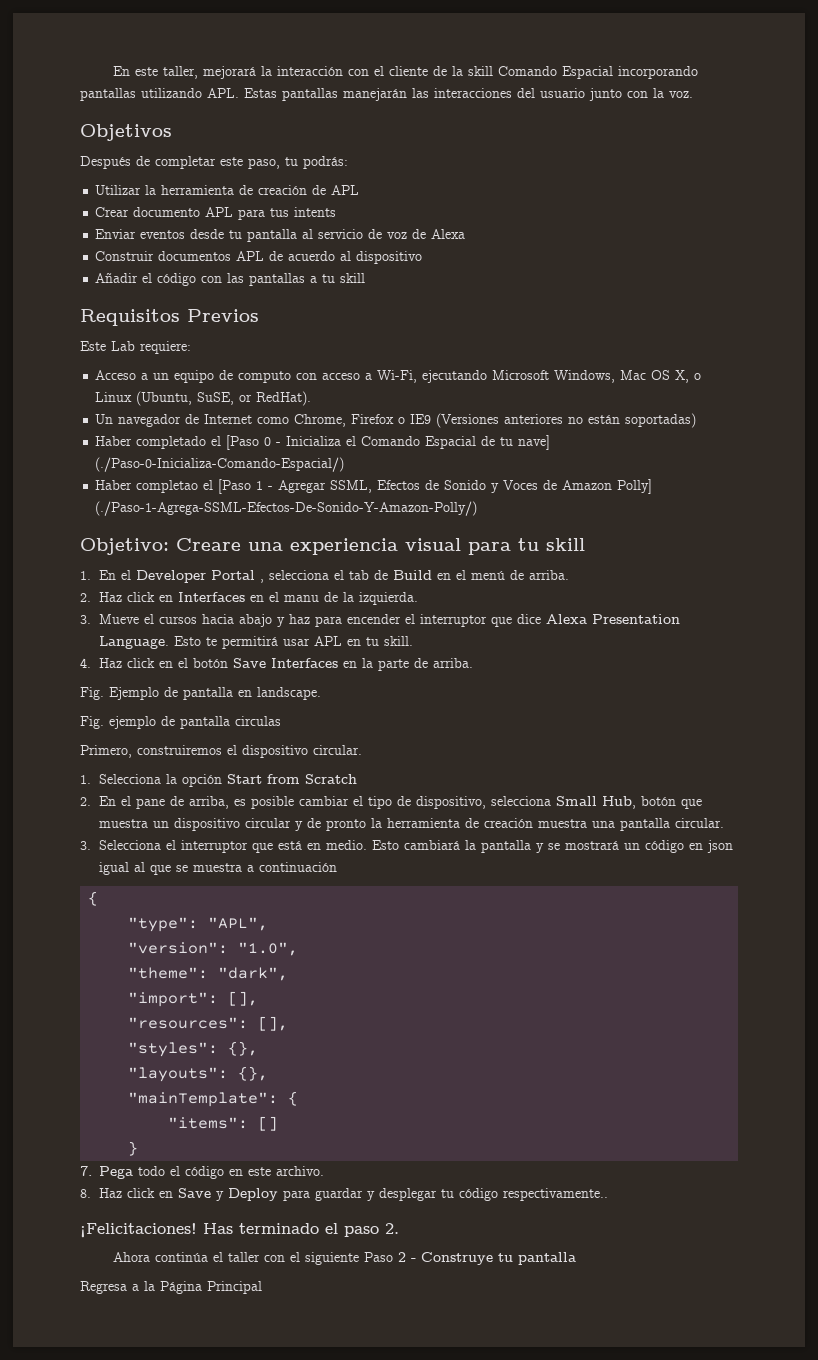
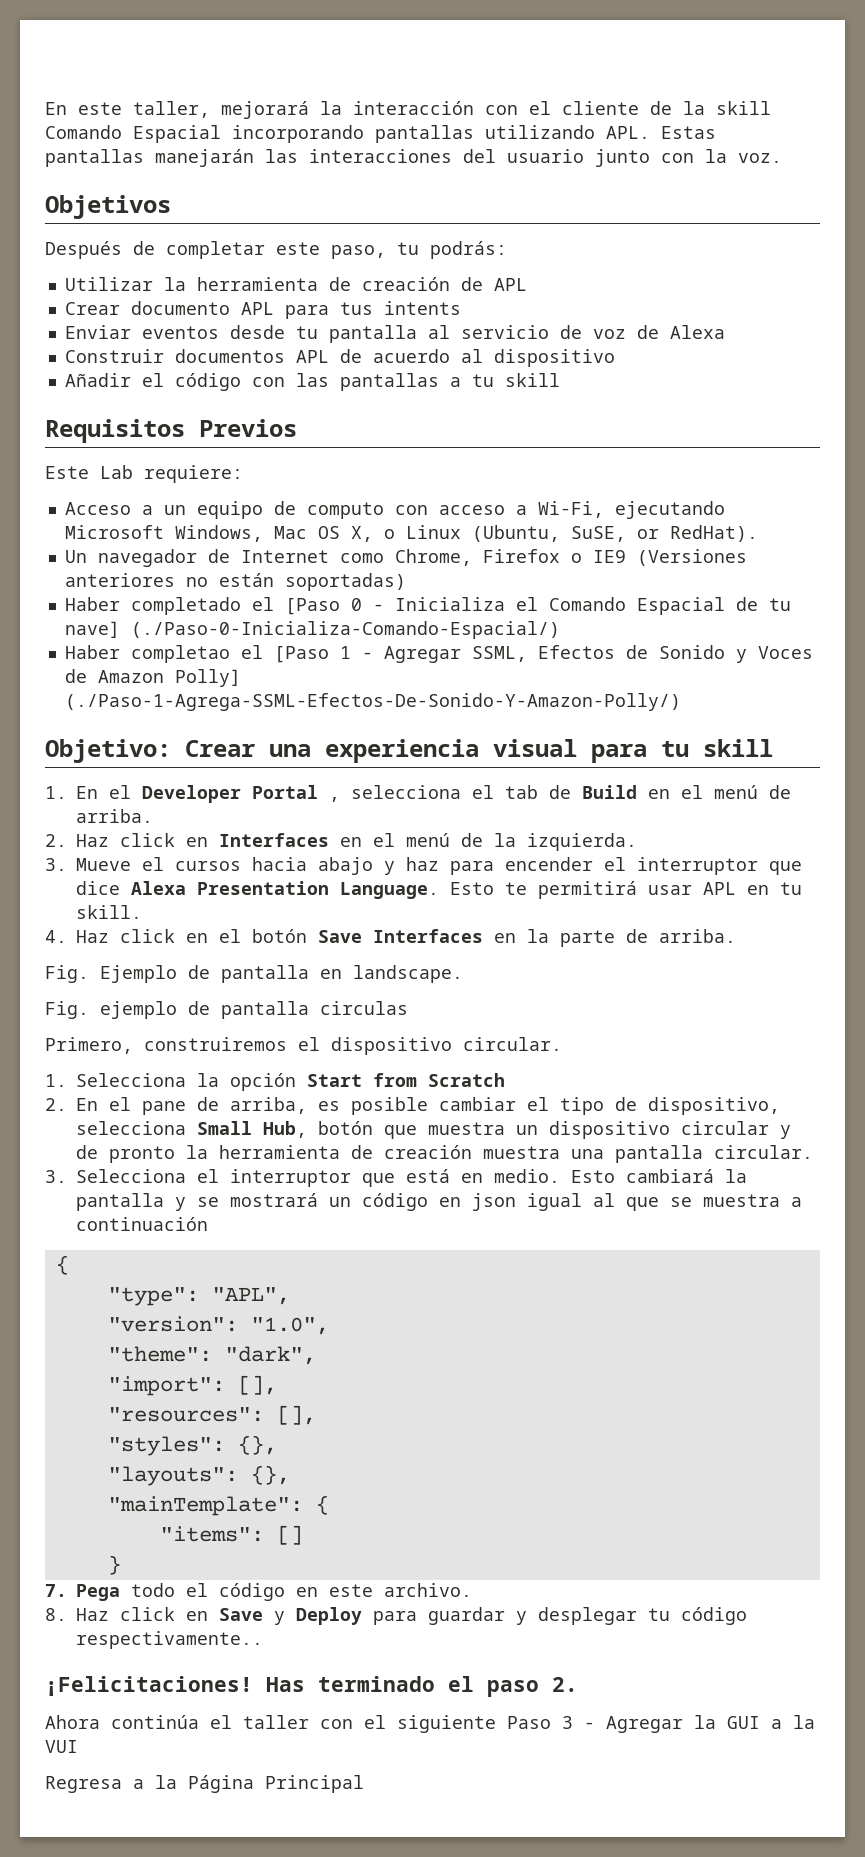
[176,538,241,551] Creare -> [185,740,255,757] Crear
[284,595,320,602] manu -> [406,833,450,847] menú
[397,1252,576,1265] 2 - Construye tu pantalla -> [562,1715,815,1733] [45,1740,78,1753] 3 - Agregar la GUI a la VUI

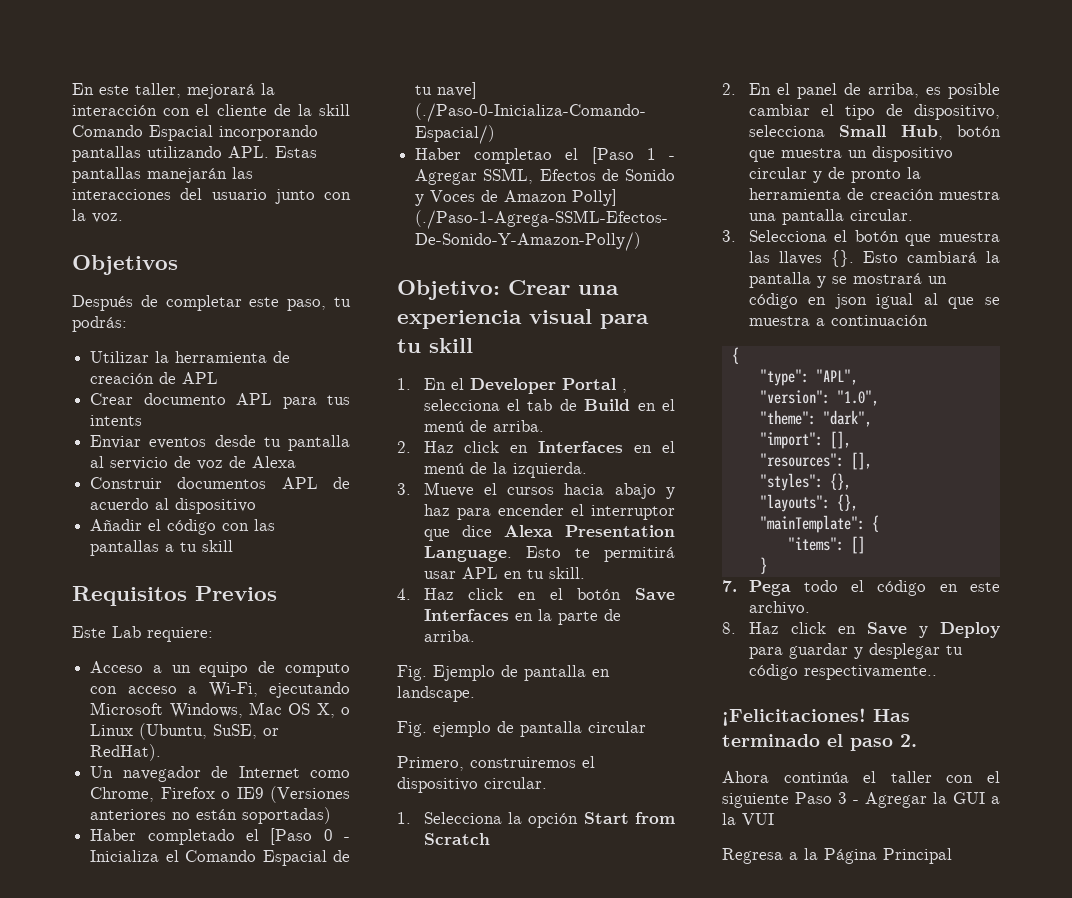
[320,1001,408,1015] circulas -> [588,721,646,733] circular
[142,1101,186,1115] pane -> [796,83,837,99] panel
[230,1169,560,1187] interruptor que está en medio. -> [854,230,1000,246] [748,250,854,267] botón que muestra las llaves {}.

